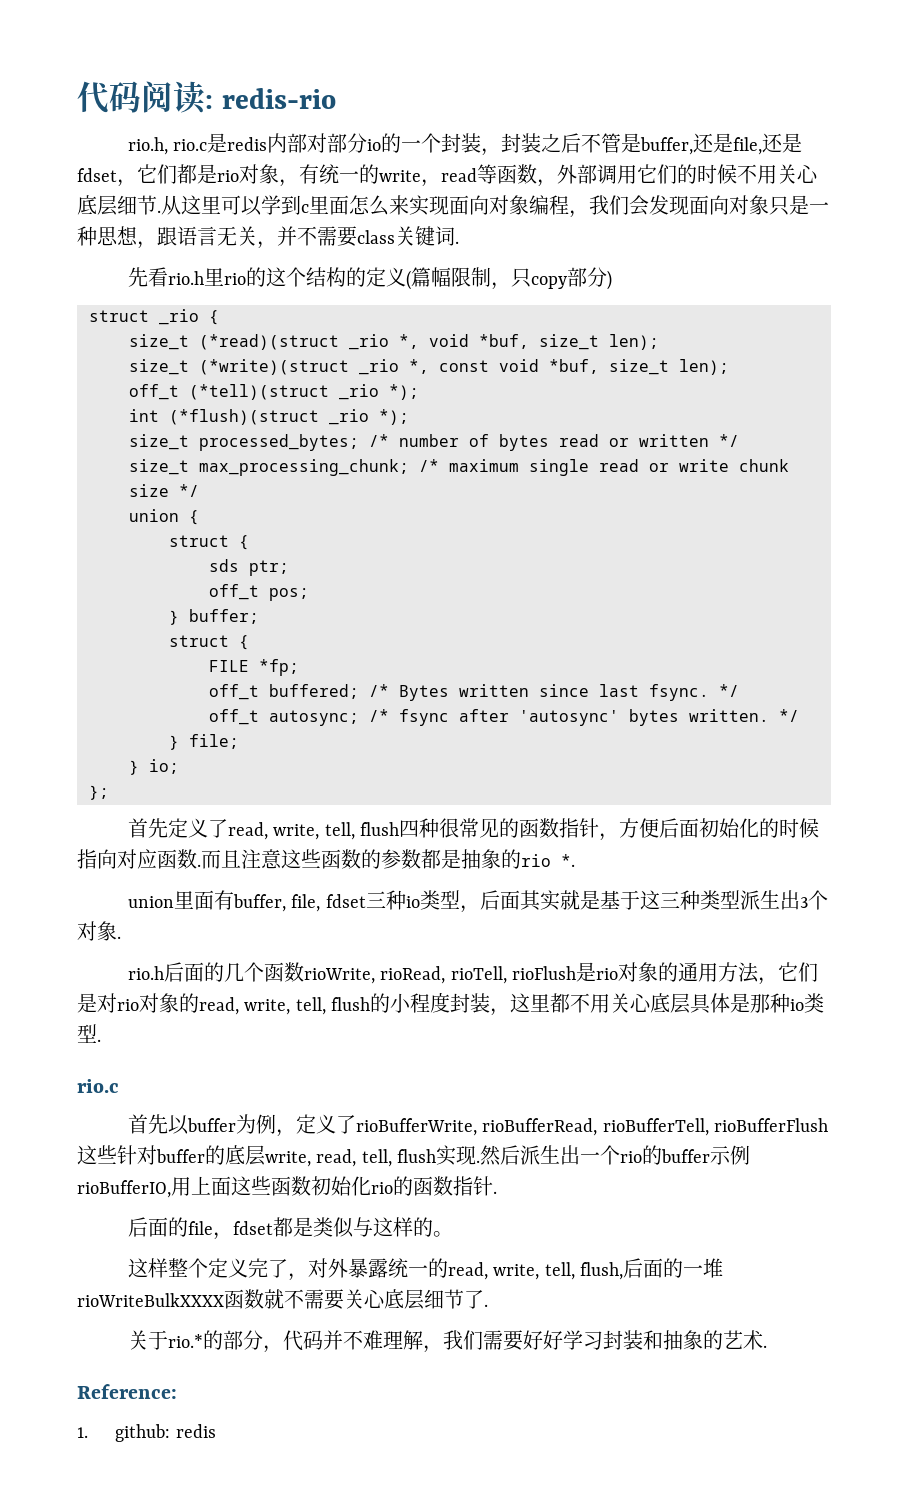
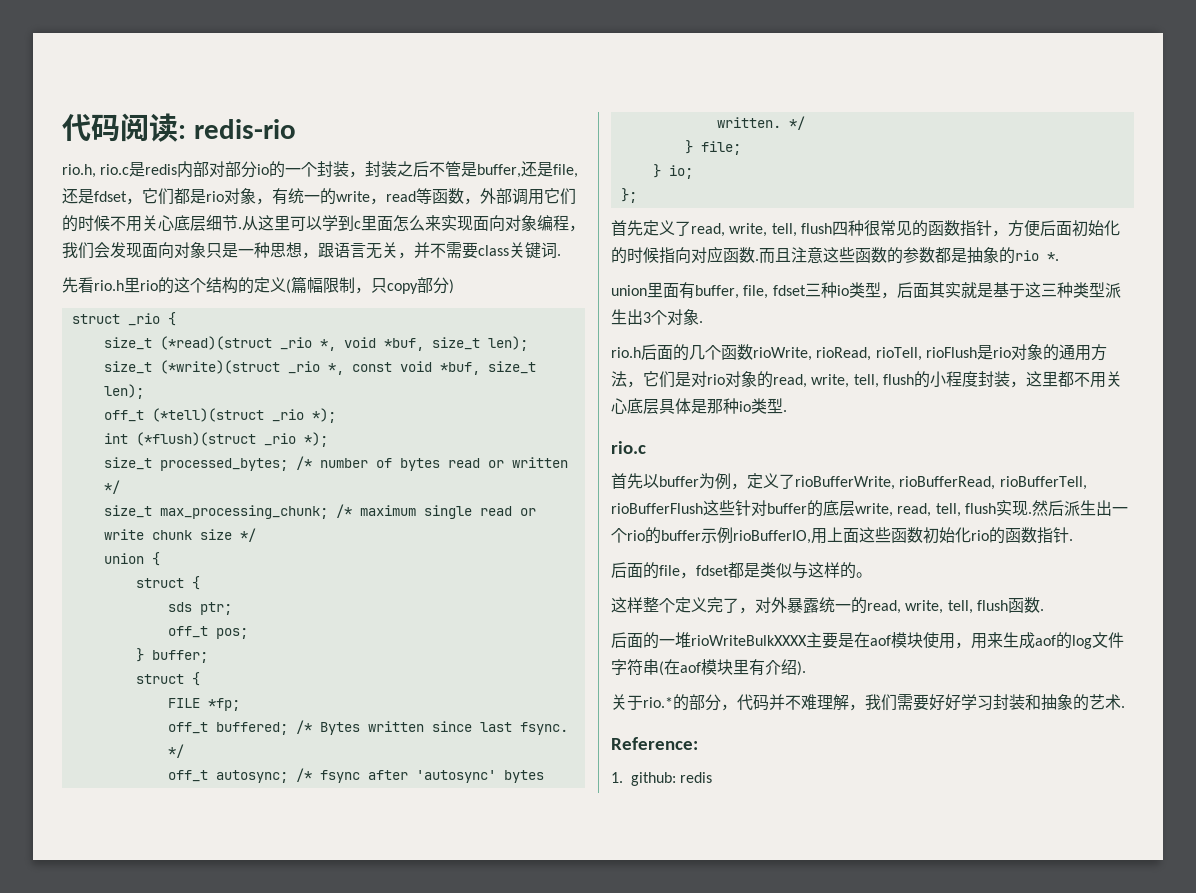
[579,1262,623,1280] flush, -> [976,597,1044,613] flush函数. //
[224,1289,488,1310] 函数就不需要关心底层细节了. -> [806,632,1124,649] [611,659,806,676] 主要是在aof模块使用，用来生成aof的log文件字符串(在aof模块里有介绍).

